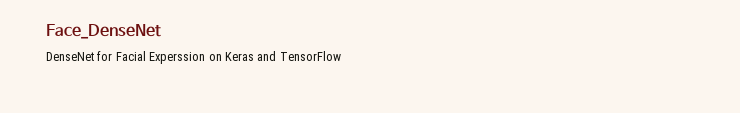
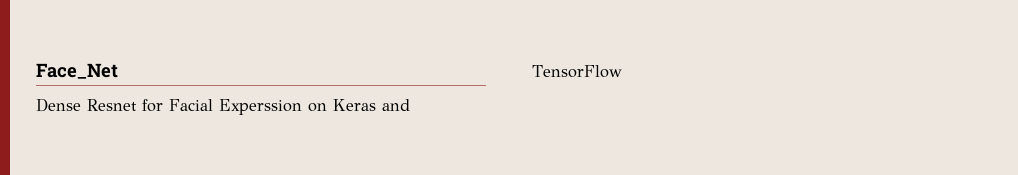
[46,24,161,39] [46,52,94,61] Face_DenseNet // DenseNet -> [36,63,118,79] [36,98,137,112] Face_Net // Dense Resnet

